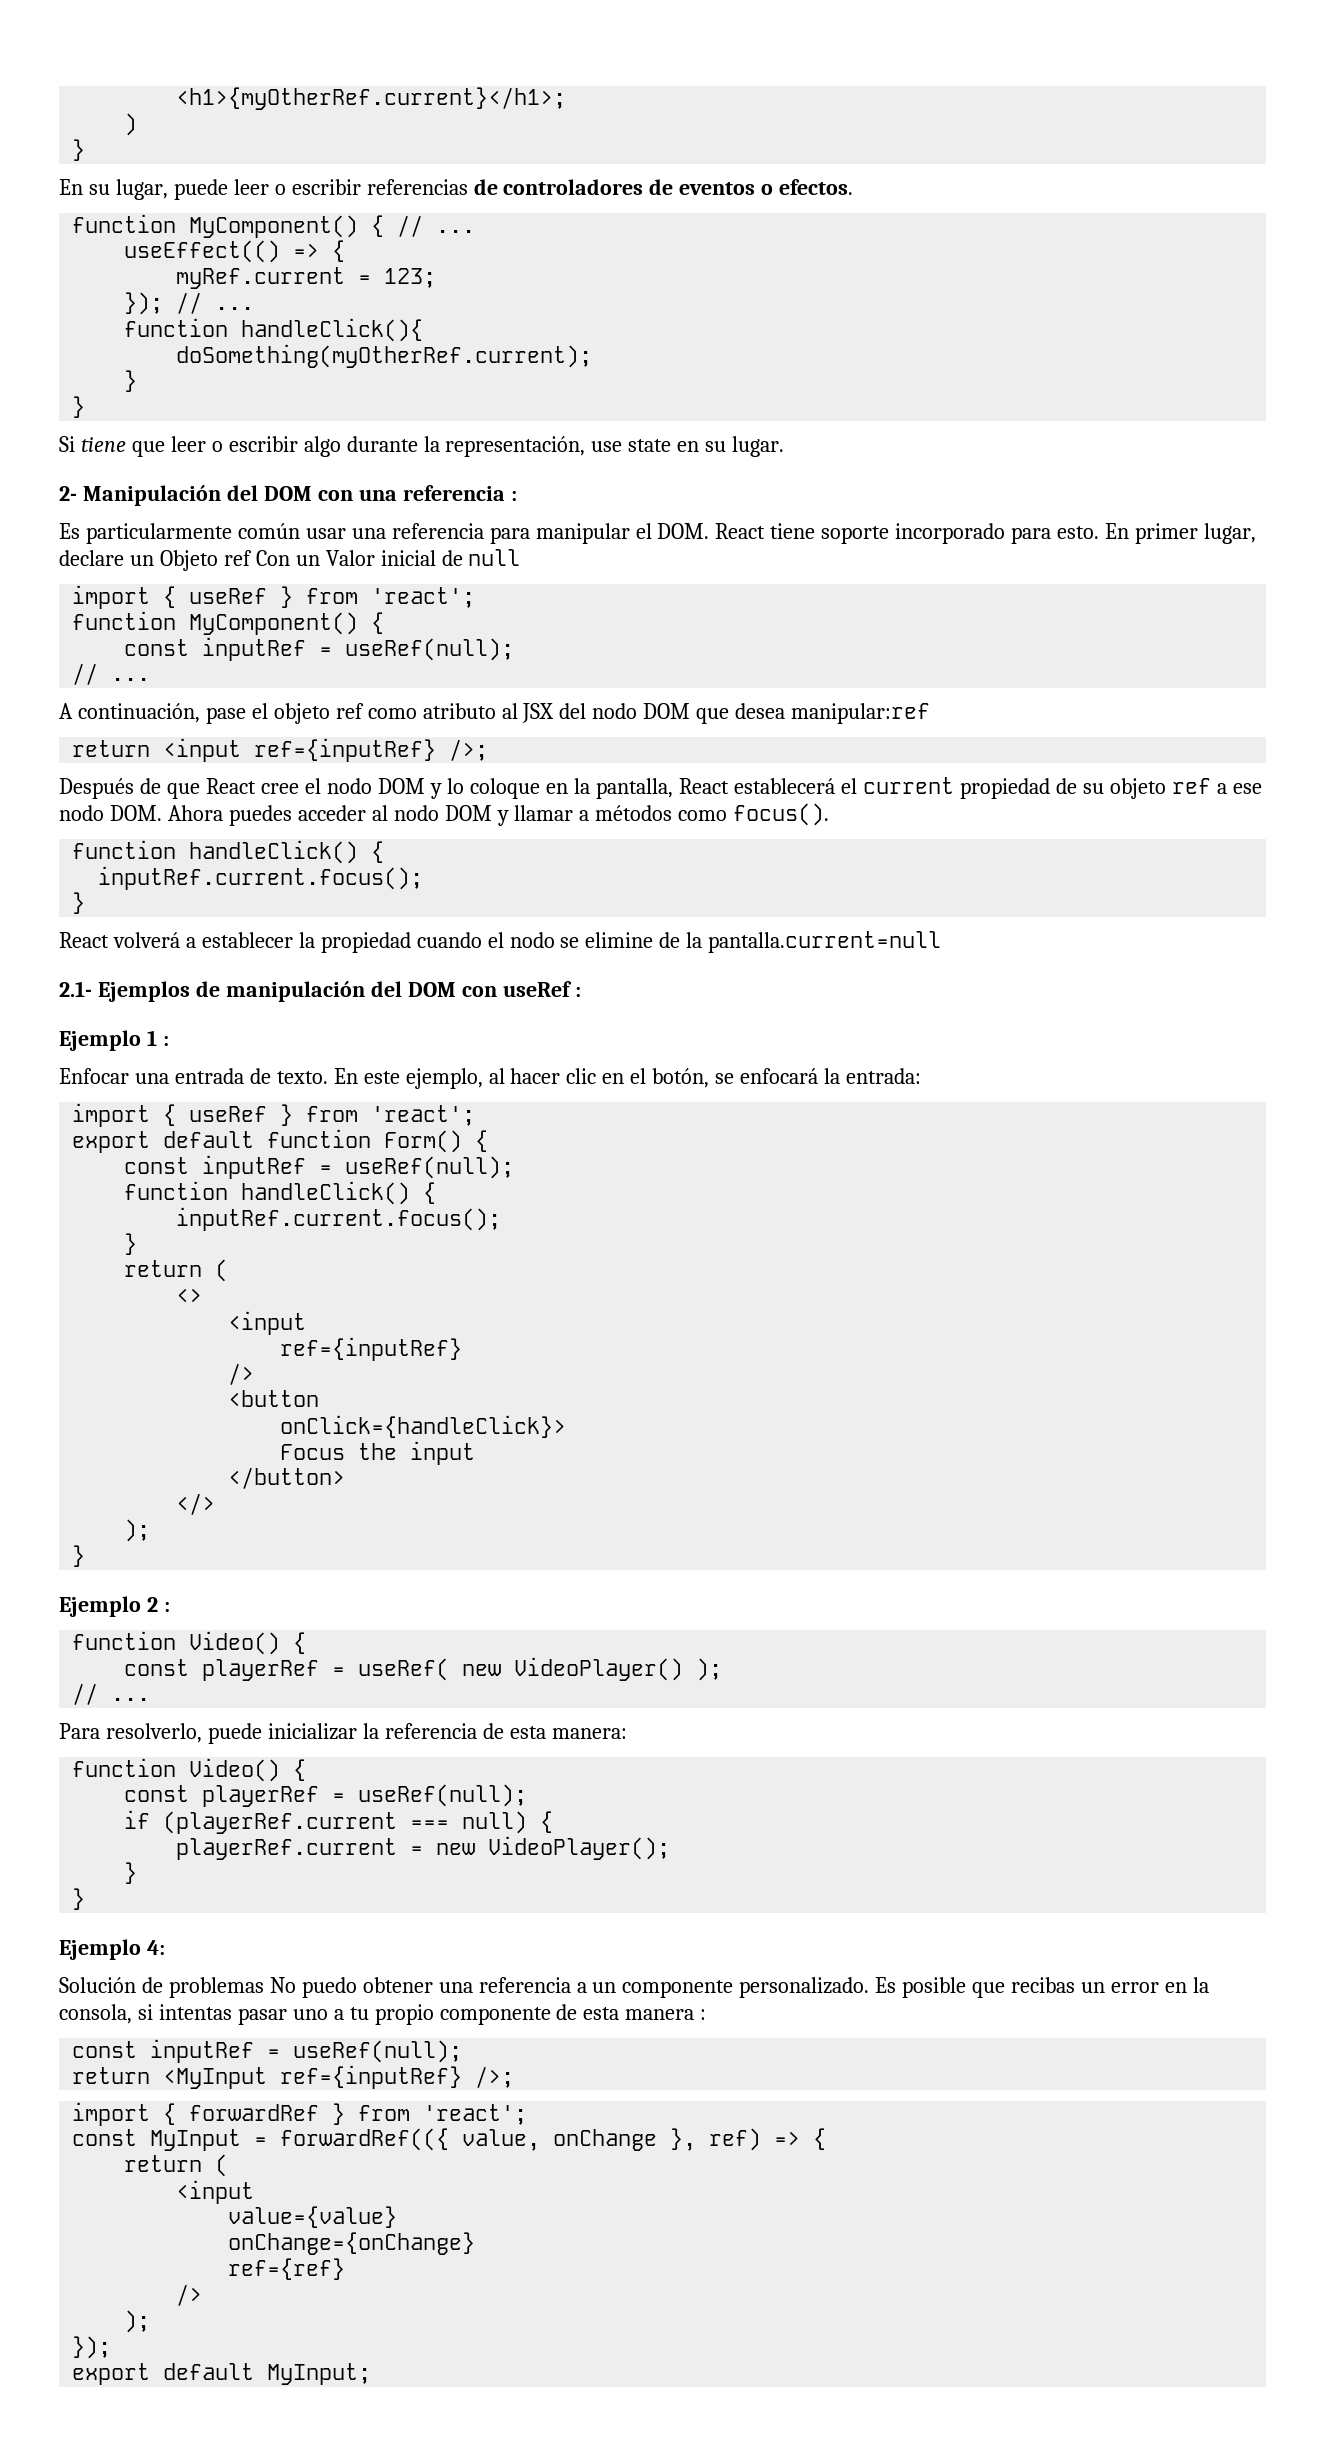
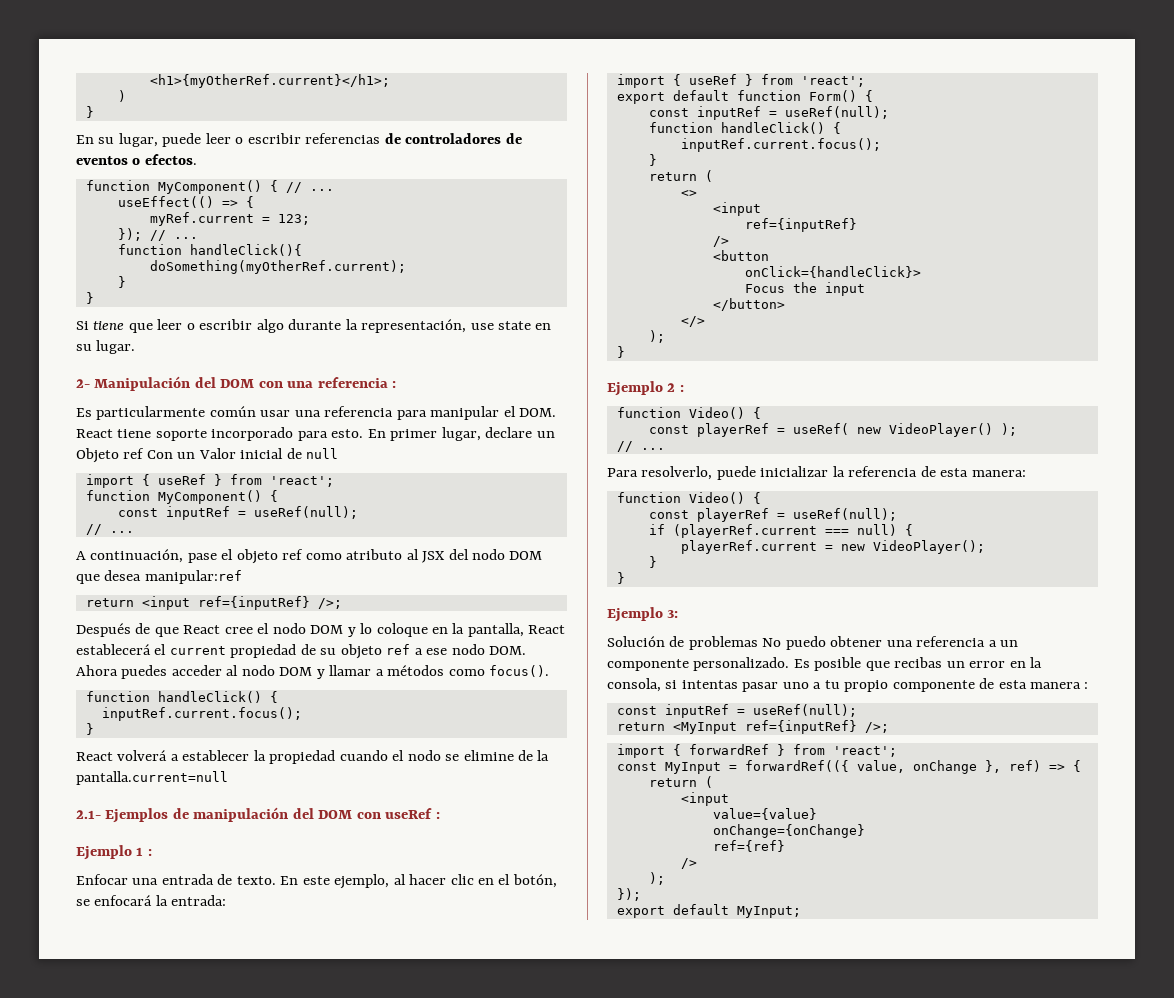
[146,1940,165,1955] 4: -> [667,610,679,618] 3:

